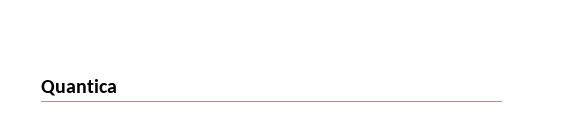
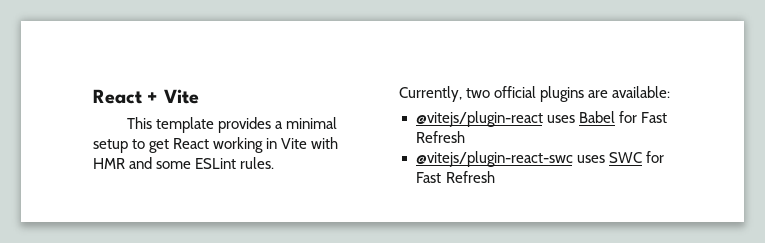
[41,79,117,96] Quantica -> [93,89,199,104] [126,117,338,133] [93,137,339,153] [93,157,275,169] [399,86,671,102] [415,111,667,127] [415,131,465,143] [415,151,664,167] [415,171,495,183] React + Vite // This template provides a minimal setup to get React working in Vite with HMR and some ESLint rules. // Currently, two official plugins are available: // @vitejs/plugin-react uses Babel for Fast Refresh // @vitejs/plugin-react-swc uses SWC for Fast Refresh

